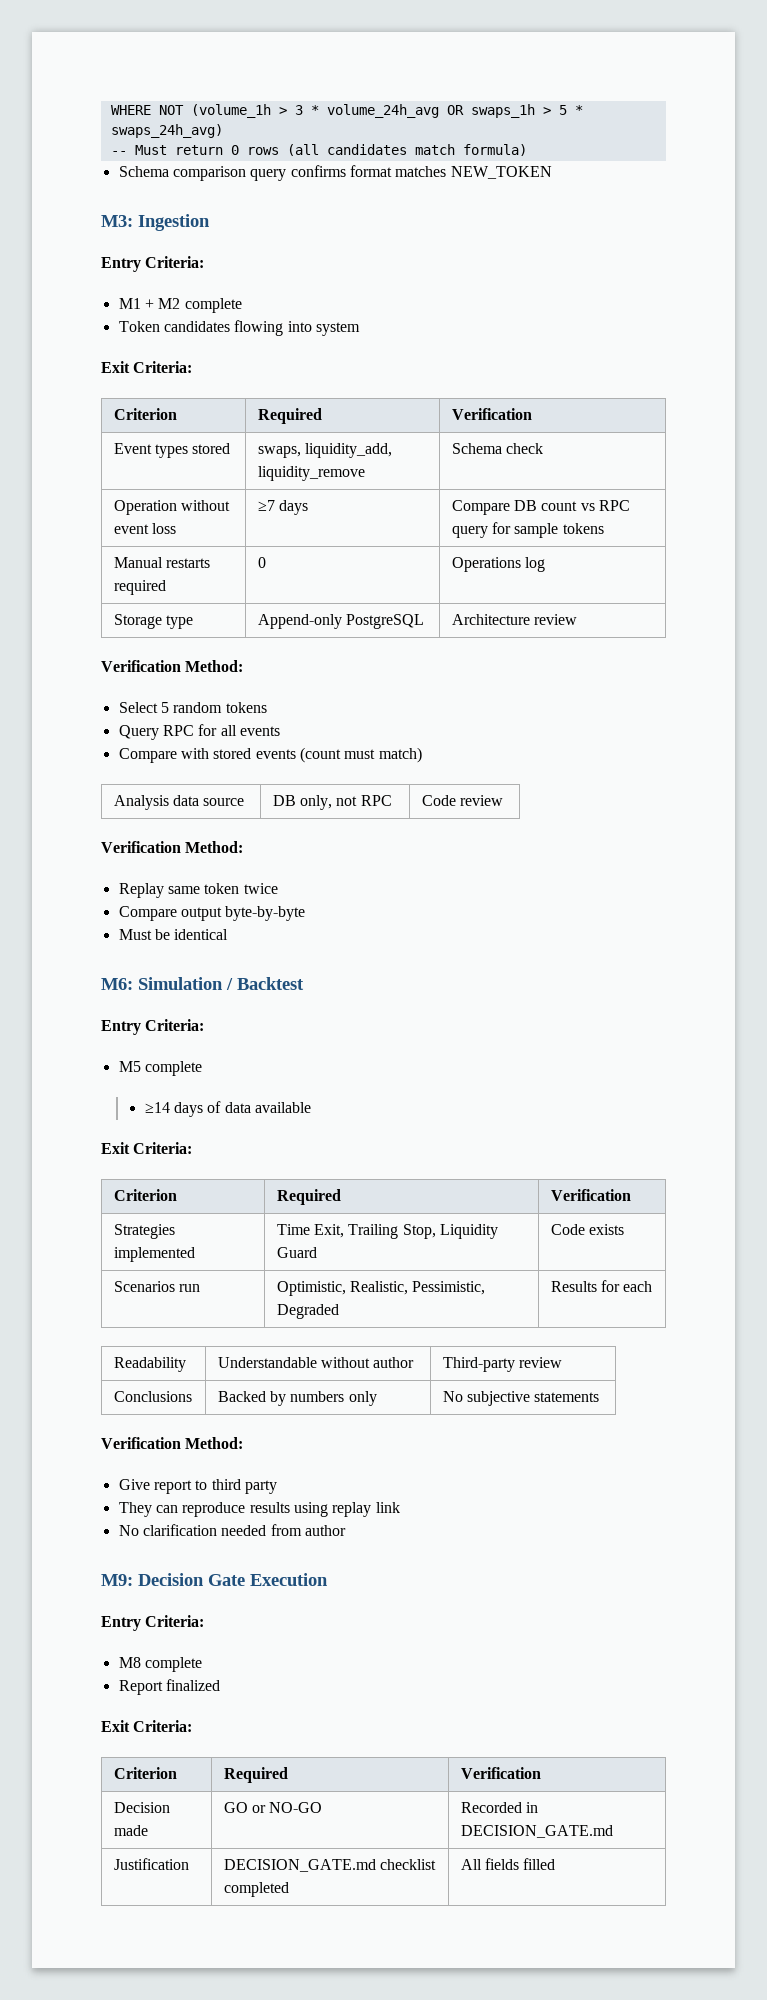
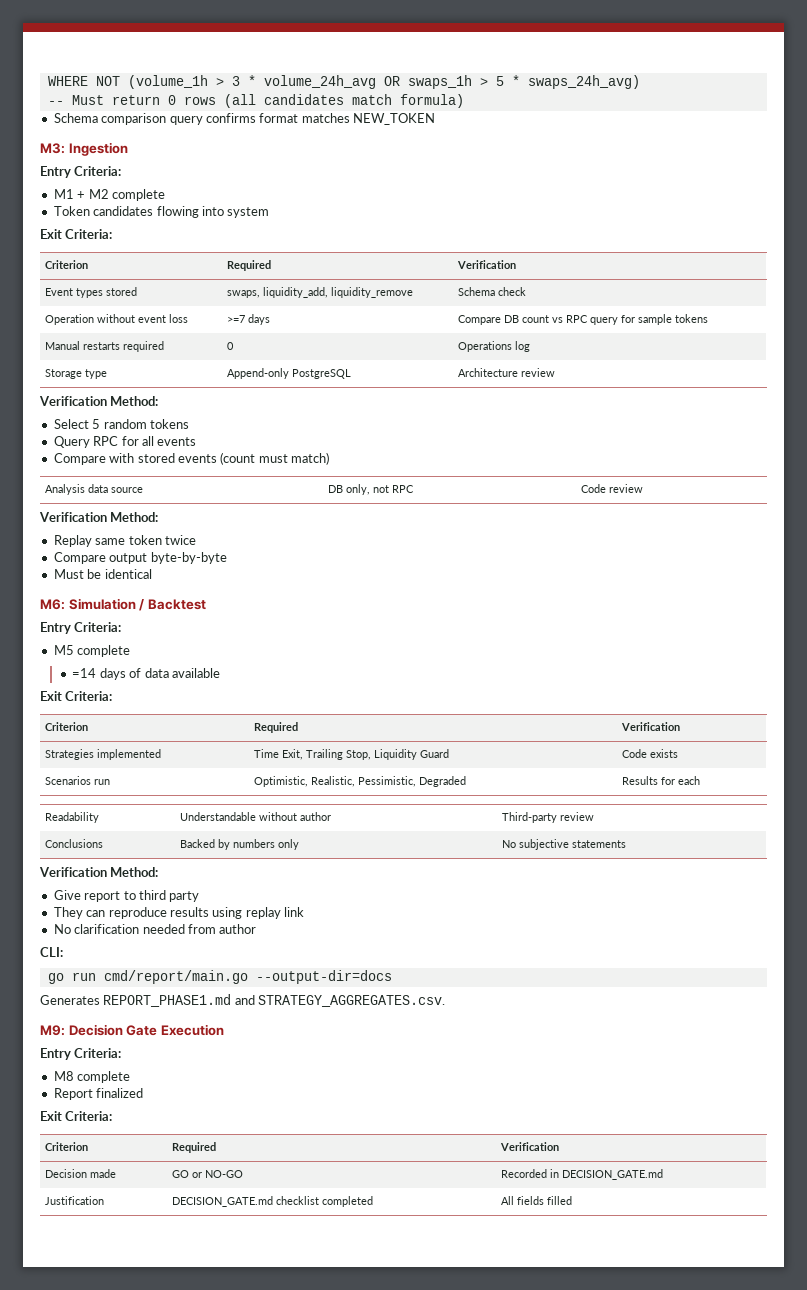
[257,500,275,511] ≥7 -> [227,315,246,323] >=7
[144,1102,170,1113] ≥14 -> [72,668,97,678] =14
(346, 1530) none -> [40,947,63,957] [47,970,392,984] [40,994,446,1007] // CLI: // go run cmd/report/main.go --output-dir=docs // Generates REPORT_PHASE1.md and STRATEGY_AGGREGATES.csv.

